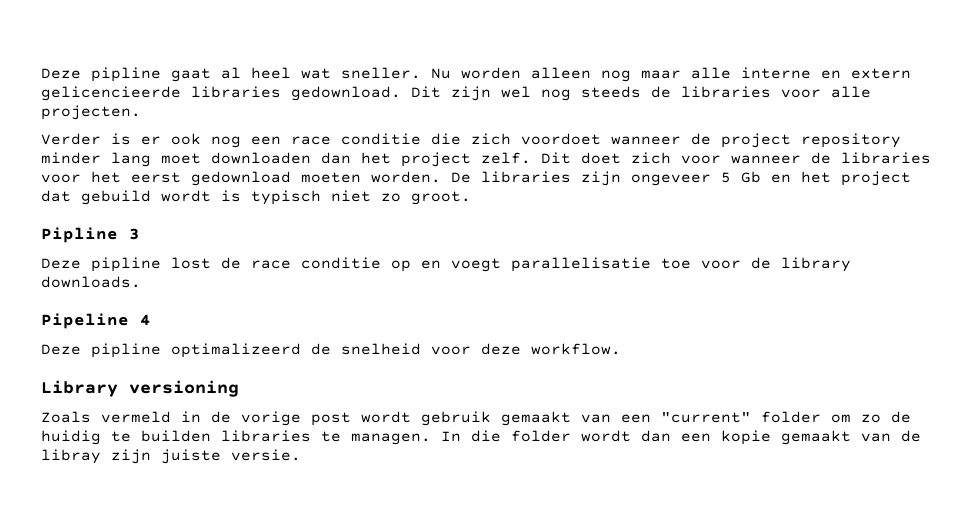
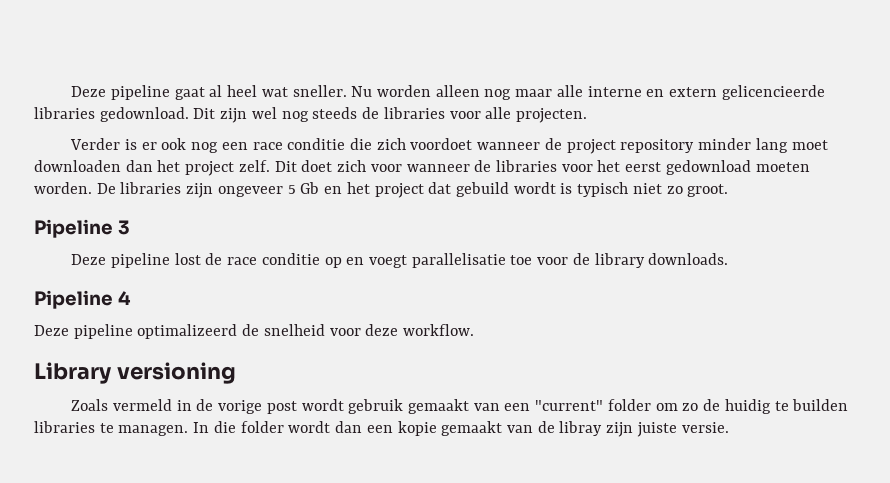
[41,67,161,82] Deze pipline -> [71,85,170,100] Deze pipeline
[41,227,118,243] Pipline -> [34,219,113,238] Pipeline
[91,257,161,272] pipline -> [110,253,170,268] pipeline
[91,343,161,358] pipline -> [73,324,133,339] pipeline

